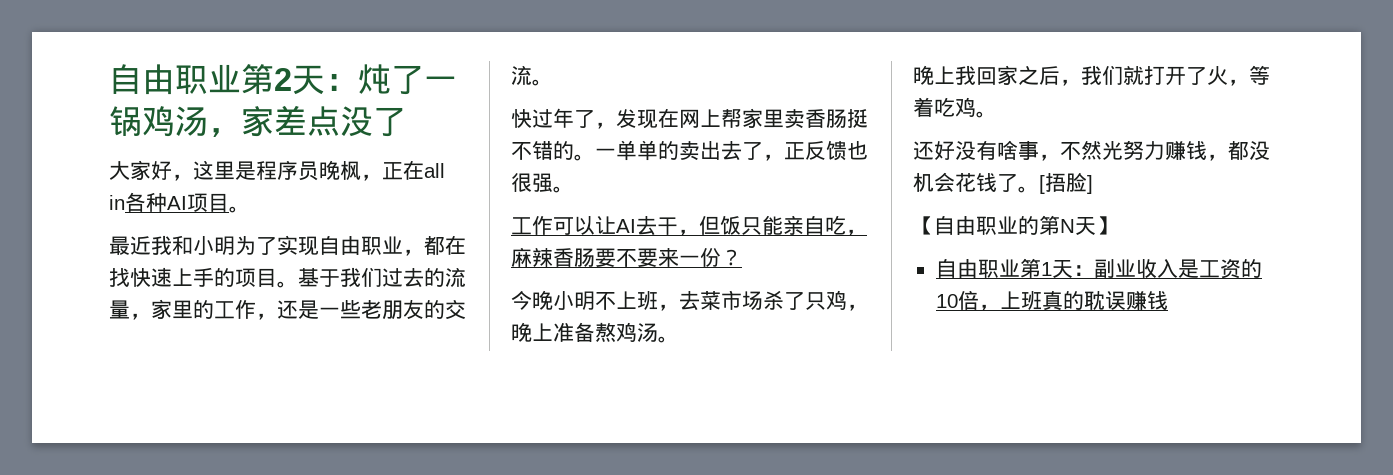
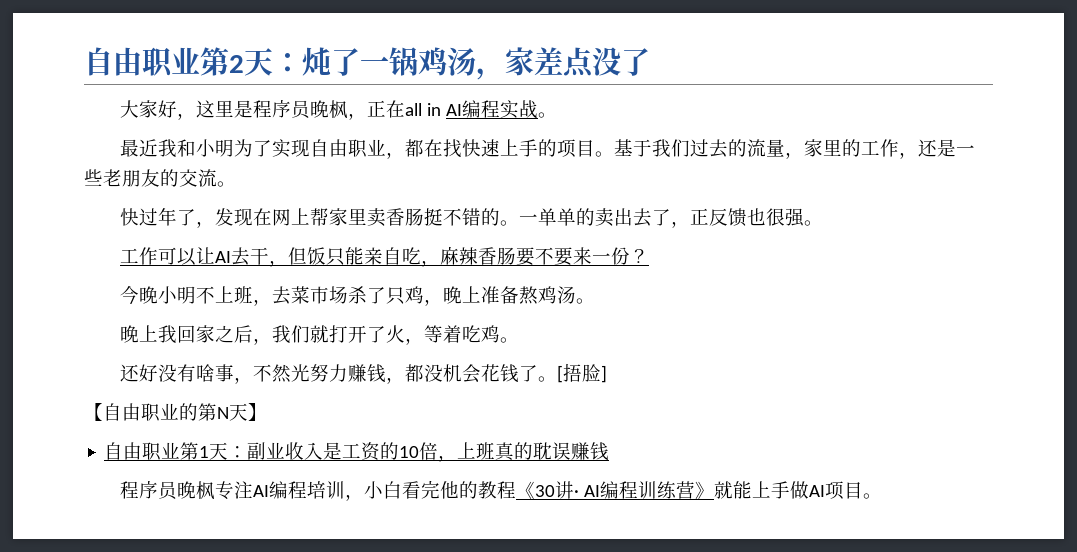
[125,192,229,212] 各种AI项目 -> [446,100,539,119] AI编程实战
(1168, 300) none -> [120,480,883,501] // 程序员晚枫专注AI编程培训，小白看完他的教程《30讲· AI编程训练营》就能上手做AI项目。

